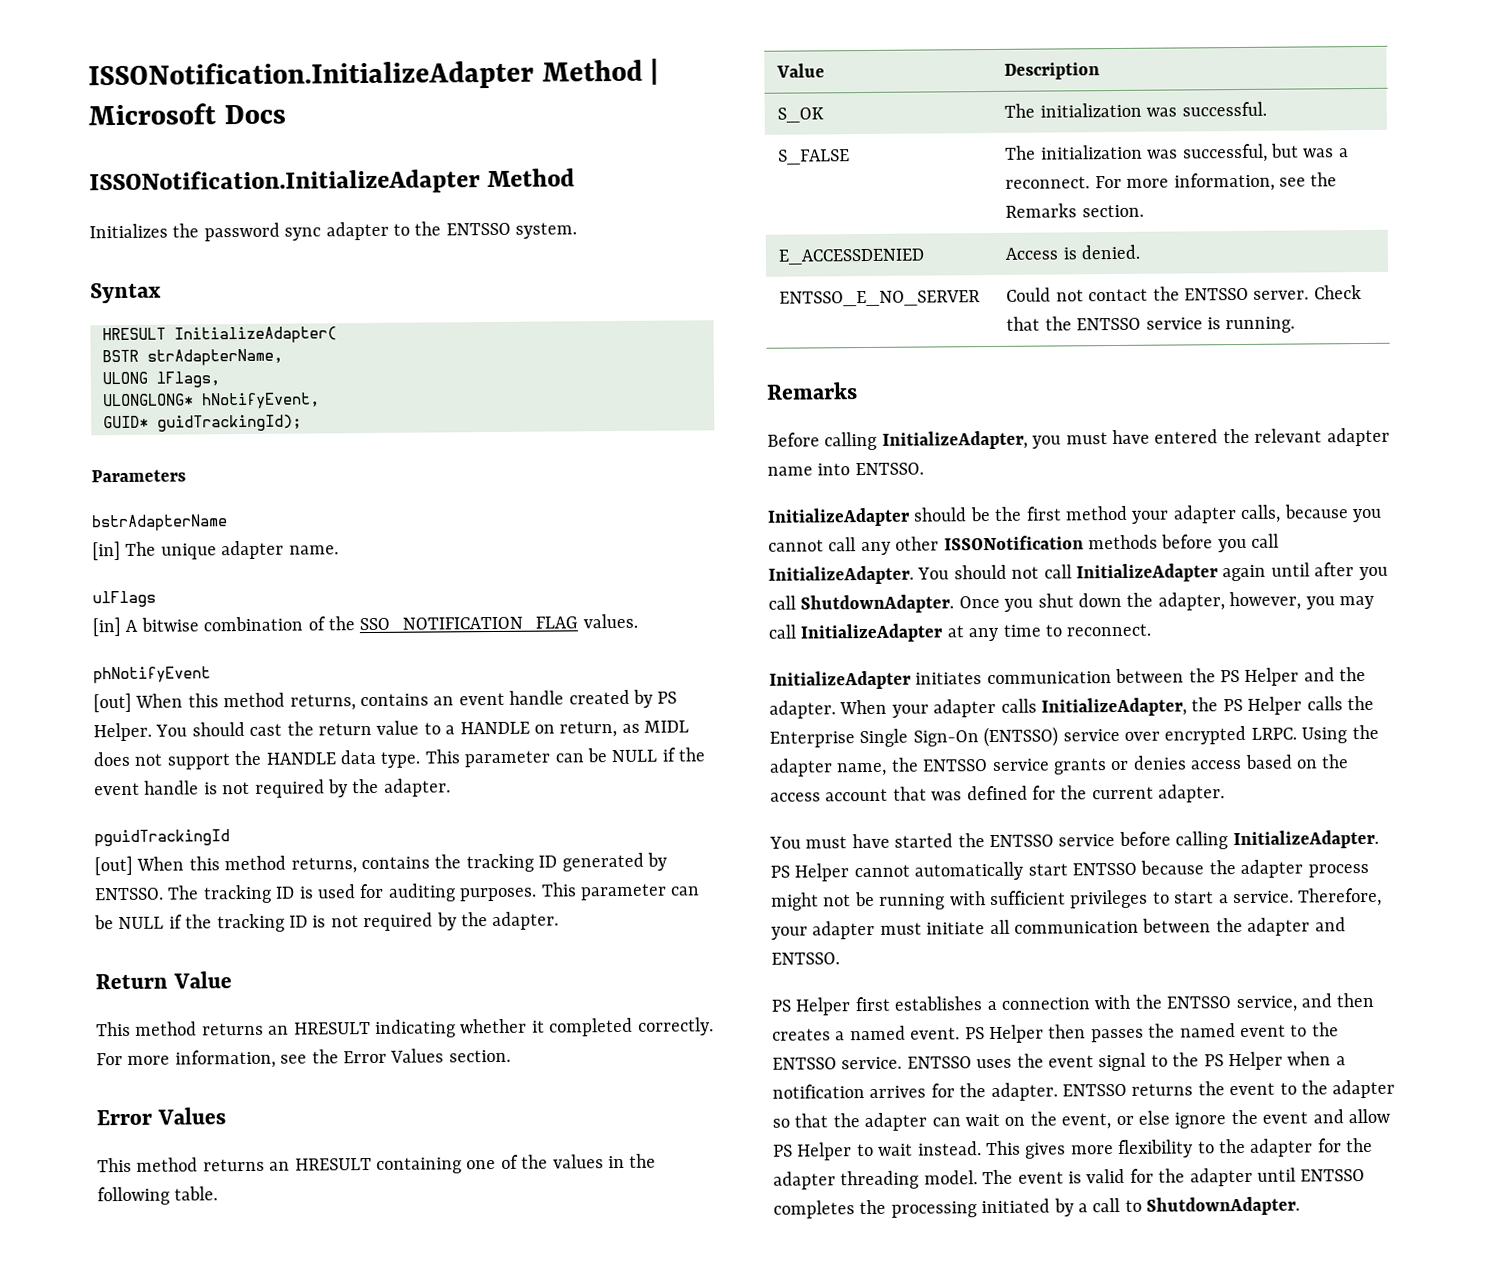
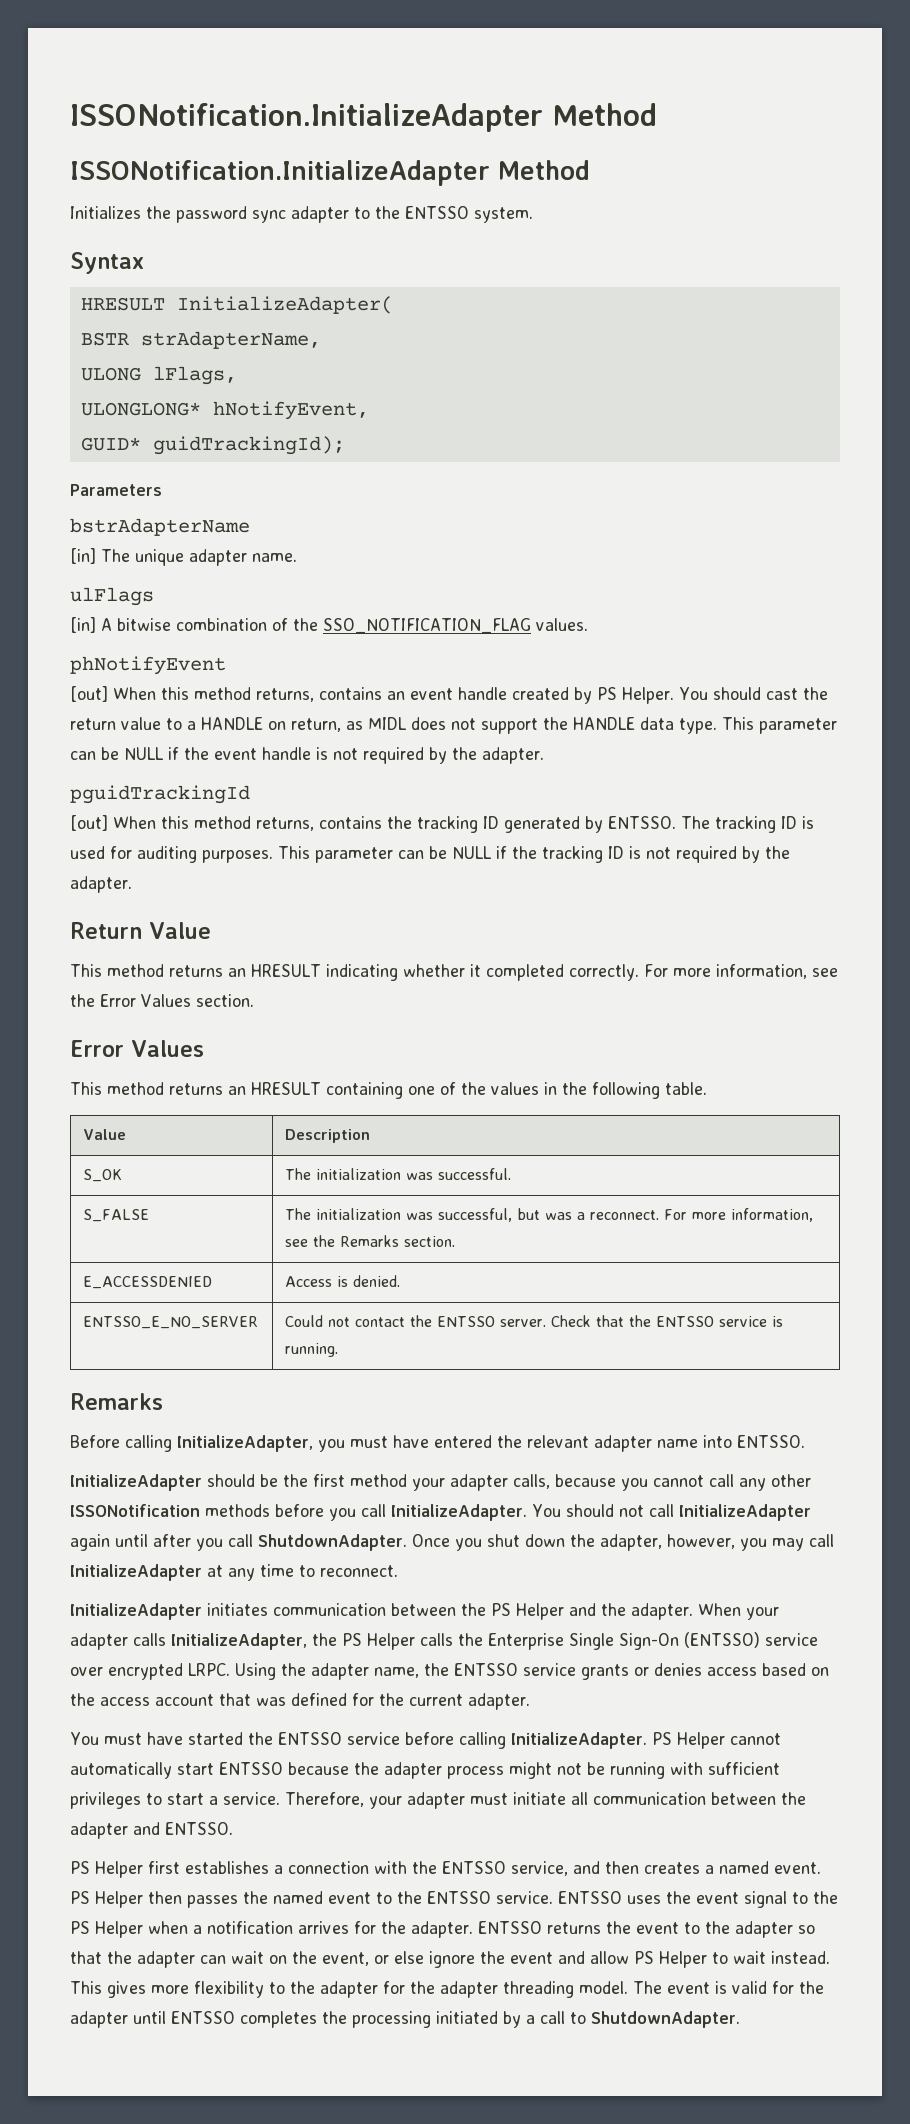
[88,58,660,92] [88,103,286,126] ISSONotification.InitializeAdapter Method | Microsoft Docs -> [70,103,657,132] ISSONotification.InitializeAdapter Method

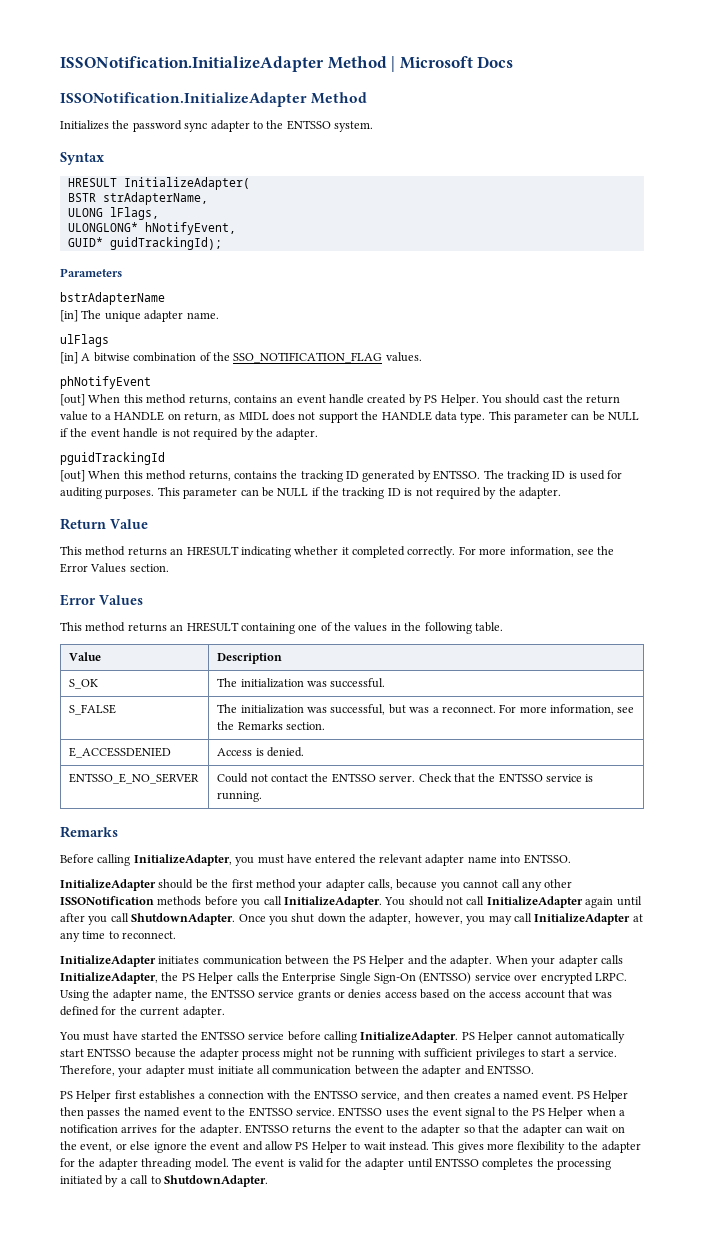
[70,103,657,132] ISSONotification.InitializeAdapter Method -> [60,56,514,72] ISSONotification.InitializeAdapter Method | Microsoft Docs

